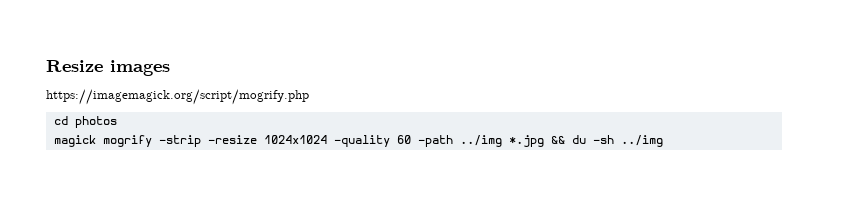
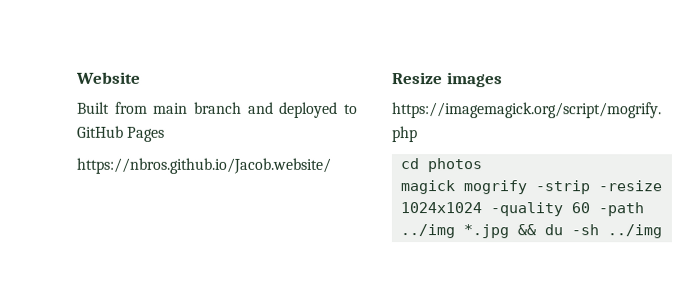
(46, 66) none -> [76,71,141,84] [77,101,358,118] [77,125,166,142] [76,157,331,174] Website // Built from main branch and deployed to GitHub Pages // https://nbros.github.io/Jacob.website/ //

